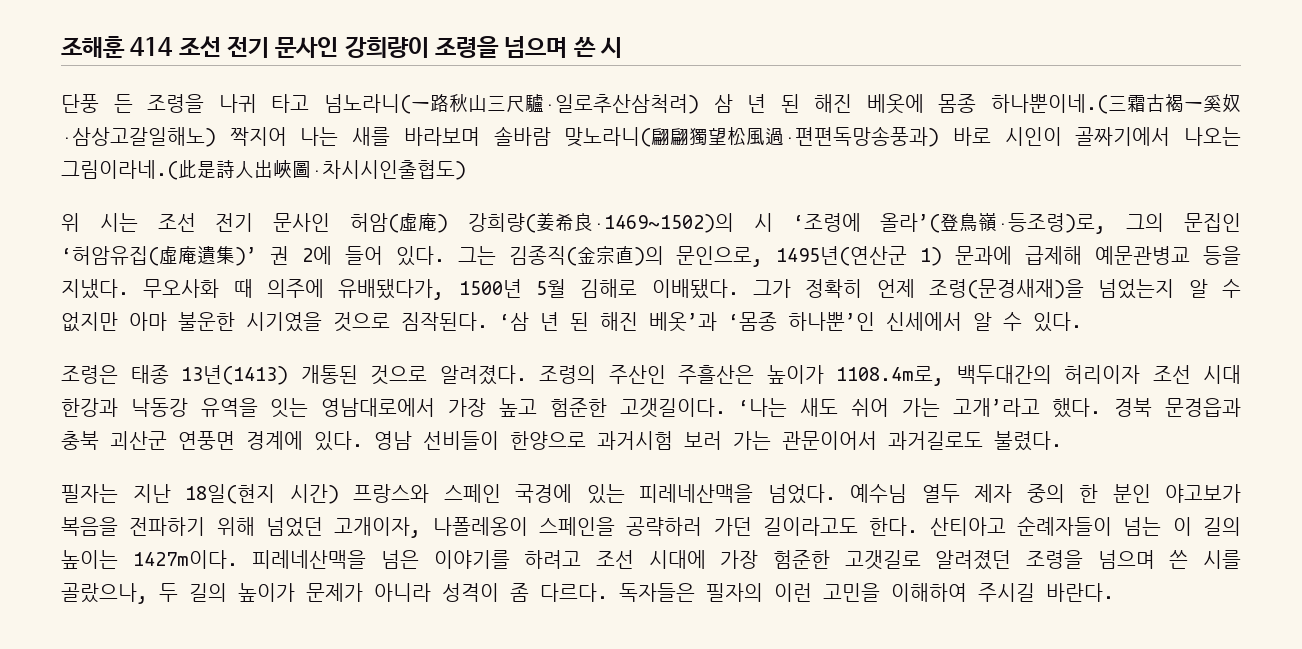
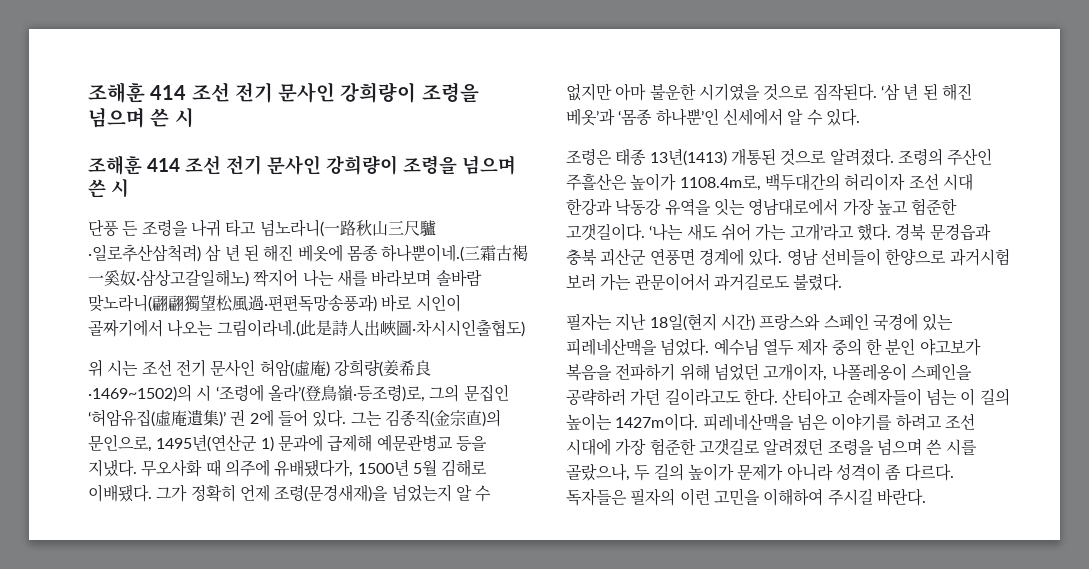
(623, 47) none -> [88,155,516,175] [88,179,129,198] // 조해훈 414 조선 전기 문사인 강희량이 조령을 넘으며 쓴 시

